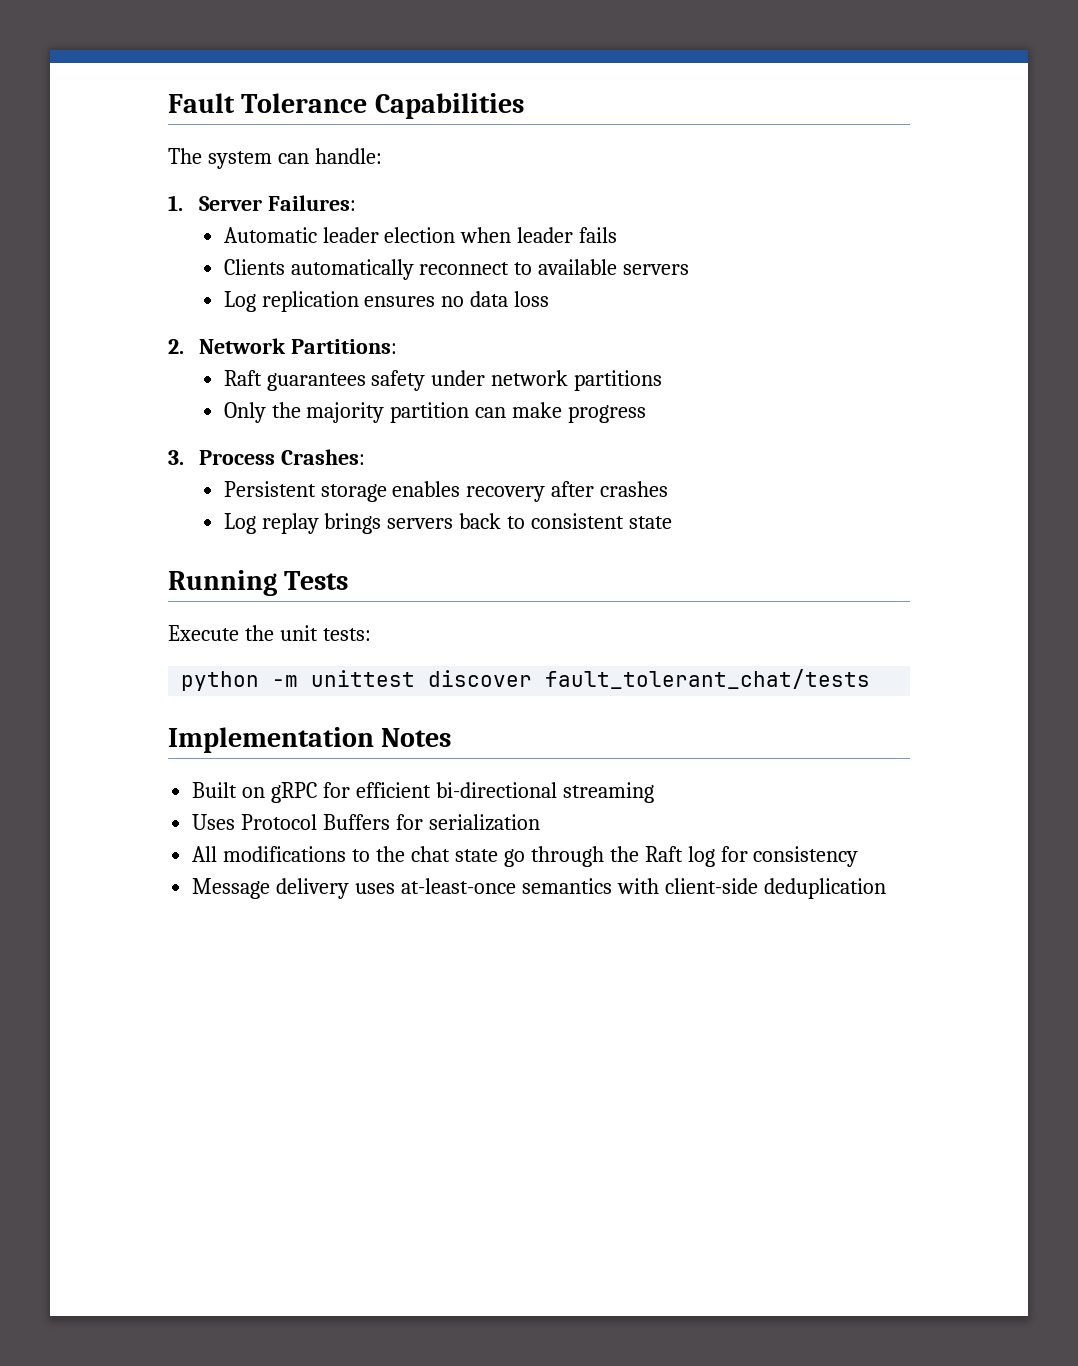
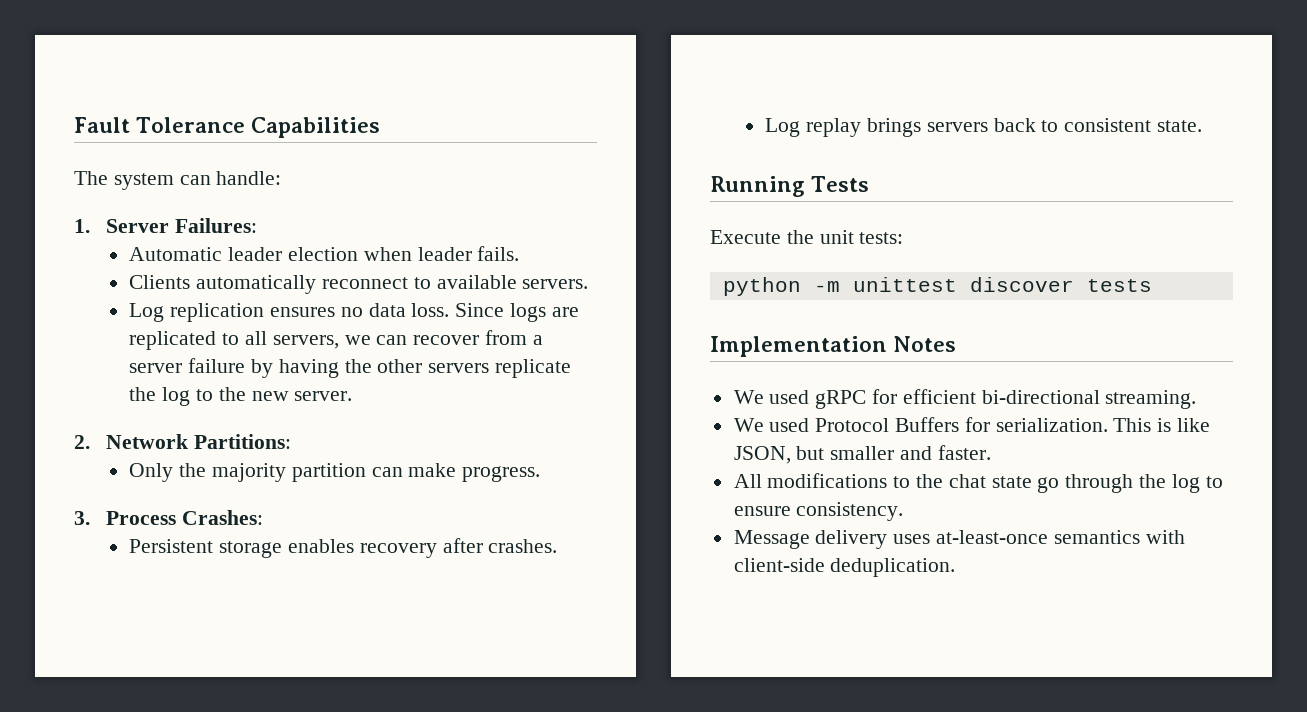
[579,227,618,243] fails -> [477,246,520,261] fails.
[623,264,690,275] servers -> [522,279,589,289] servers.
[514,291,550,307] [168,338,398,354] [223,370,663,391] loss // 2. Network Partitions: // Raft guarantees safety under network partitions -> [411,303,579,322] [129,330,543,350] [129,358,572,378] [129,387,353,406] [74,434,291,449] loss. Since logs are replicated to all servers, we can recover from a server failure by having the other servers replicate the log to the new server. // 2. Network Partitions:
[568,405,647,423] progress -> [462,466,541,482] progress.
[600,481,669,497] crashes -> [488,539,558,553] crashes.
[629,516,673,529] state -> [1157,120,1203,132] state.
[545,669,871,689] fault_tolerant_chat/tests -> [1086,279,1152,292] tests
[192,782,266,798] Built on -> [733,390,810,404] We used
[562,782,654,803] [192,814,540,831] streaming // Uses Protocol Buffers for serialization -> [1105,390,1197,409] [733,417,1211,432] [733,445,991,464] streaming. // We used Protocol Buffers for serialization. This is like JSON, but smaller and faster.
[644,846,859,867] Raft log for consistency -> [1171,474,1223,493] [733,502,904,521] log to ensure consistency.
[763,878,886,899] deduplication -> [830,558,956,577] deduplication.

